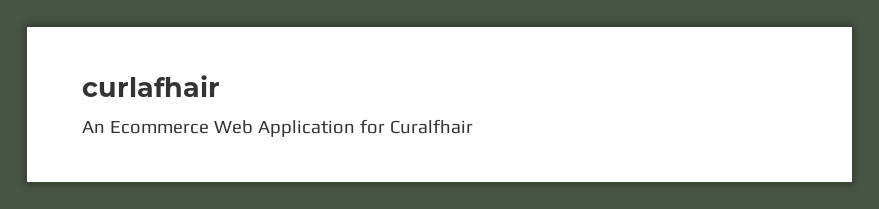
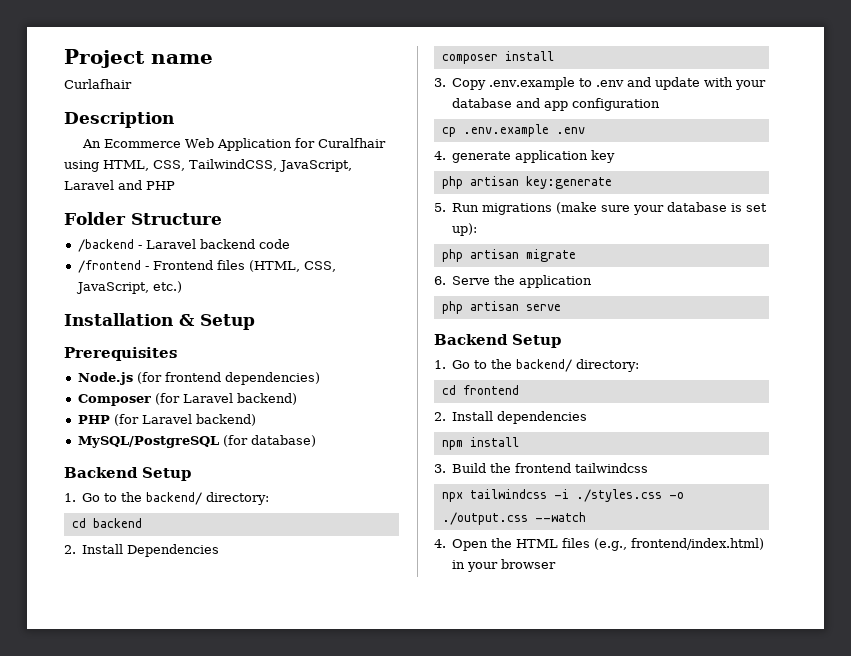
[82,75,220,97] curlafhair -> [64,49,213,68] [64,79,132,89] [64,112,174,128] Project name // Curlafhair // Description
(473, 126) none -> [64,159,352,172] [64,180,175,190] [64,212,222,225] [77,239,290,252] [77,260,336,273] [75,281,182,294] [64,313,255,330] [64,347,177,361] [77,372,320,385] [77,393,297,406] [77,414,256,426] [77,435,316,448] [64,467,191,481] [64,492,270,505] [71,518,142,528] [64,544,220,557] [441,51,554,64] [434,77,767,90] [452,98,661,111] [441,124,585,137] [434,150,616,163] [441,176,612,189] [434,202,768,215] [452,223,478,236] [441,249,576,262] [434,275,593,288] [441,301,561,314] [434,334,561,348] [434,359,640,372] [441,385,519,395] [434,411,588,424] [441,437,519,450] [434,463,649,473] [441,489,684,502] [441,512,586,525] [434,538,765,551] [452,559,557,572] using HTML, CSS, TailwindCSS, JavaScript, Laravel and PHP // Folder Structure // /backend - Laravel backend code // /frontend - Frontend files (HTML, CSS, JavaScript, etc.) // Installation & Setup // Prerequisites // Node.js (for frontend dependencies) // Composer (for Laravel backend) // PHP (for Laravel backend) // MySQL/PostgreSQL (for database) // Backend Setup // 1. Go to the backend/ directory: // cd backend // 2. Install Dependencies // composer install // 3. Copy .env.example to .env and update with your database and app configuration // cp .env.example .env // 4. generate application key // php artisan key:generate // 5. Run migrations (make sure your database is set up): // php artisan migrate // 6. Serve the application // php artisan serve // Backend Setup // 1. Go to the backend/ directory: // cd frontend // 2. Install dependencies // npm install // 3. Build the frontend tailwindcss // npx tailwindcss -i ./styles.css -o ./output.css --watch // 4. Open the HTML files (e.g., frontend/index.html) in your browser

